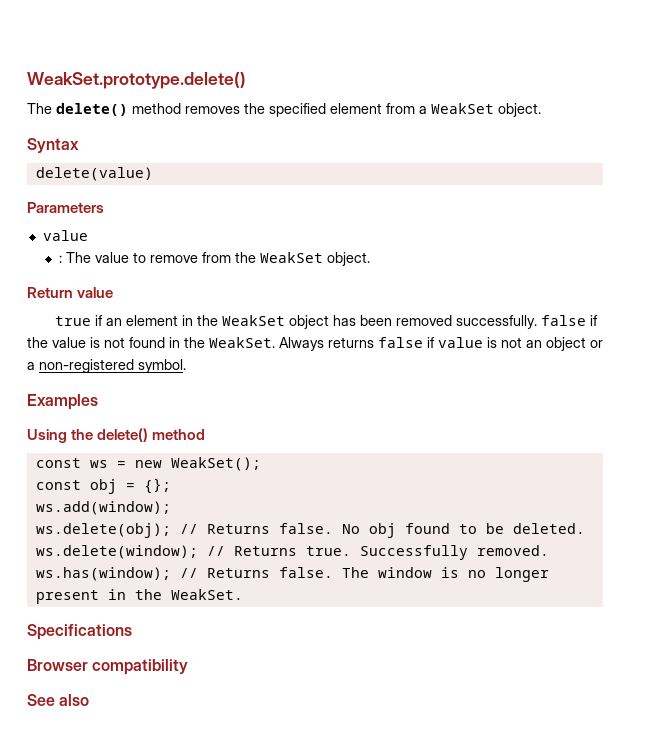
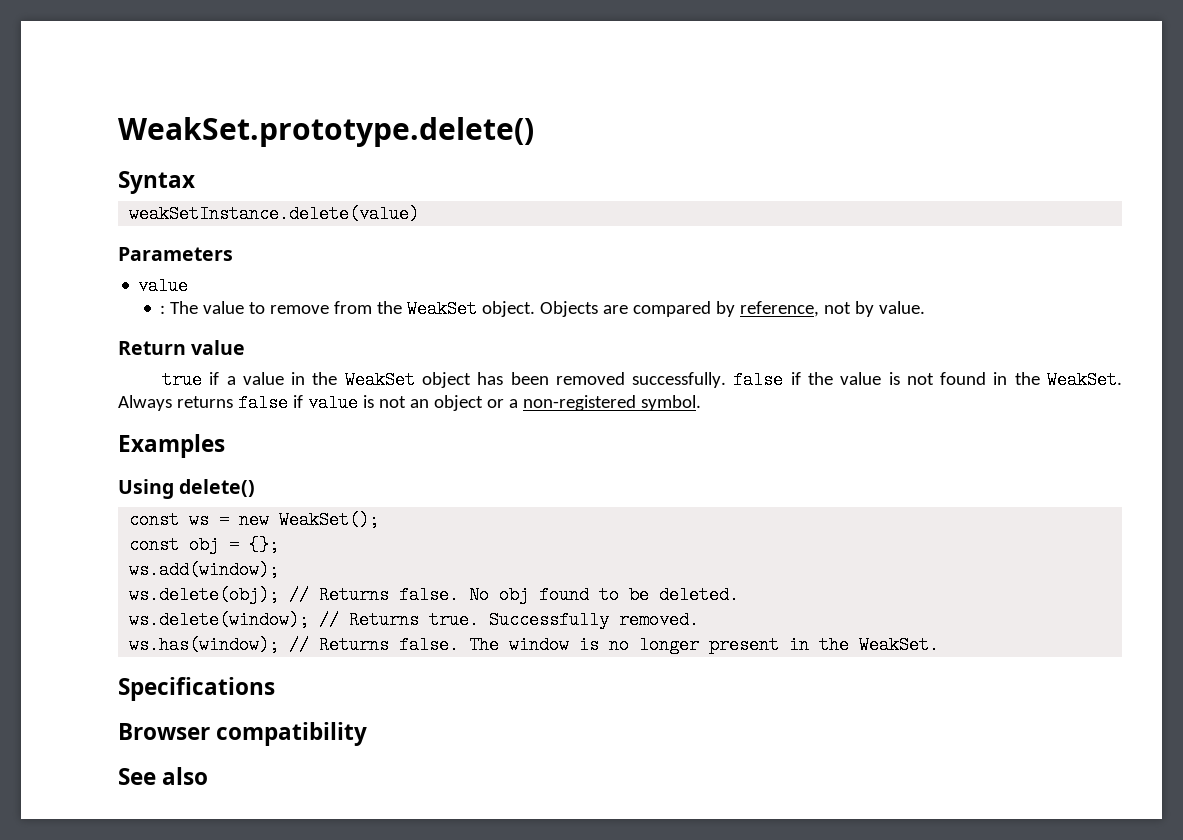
[27,103,541,117] // The delete() method removes the specified element from a WeakSet object. -> (534, 132) none
[35,167,153,181] delete(value) -> [129,205,420,223] weakSetInstance.delete(value)
(371, 259) none -> [540,301,926,317] Objects are compared by reference, not by value.
[106,315,179,326] an element -> [226,372,284,385] a value
[71,428,206,442] the delete() method -> [179,479,256,497] delete()

